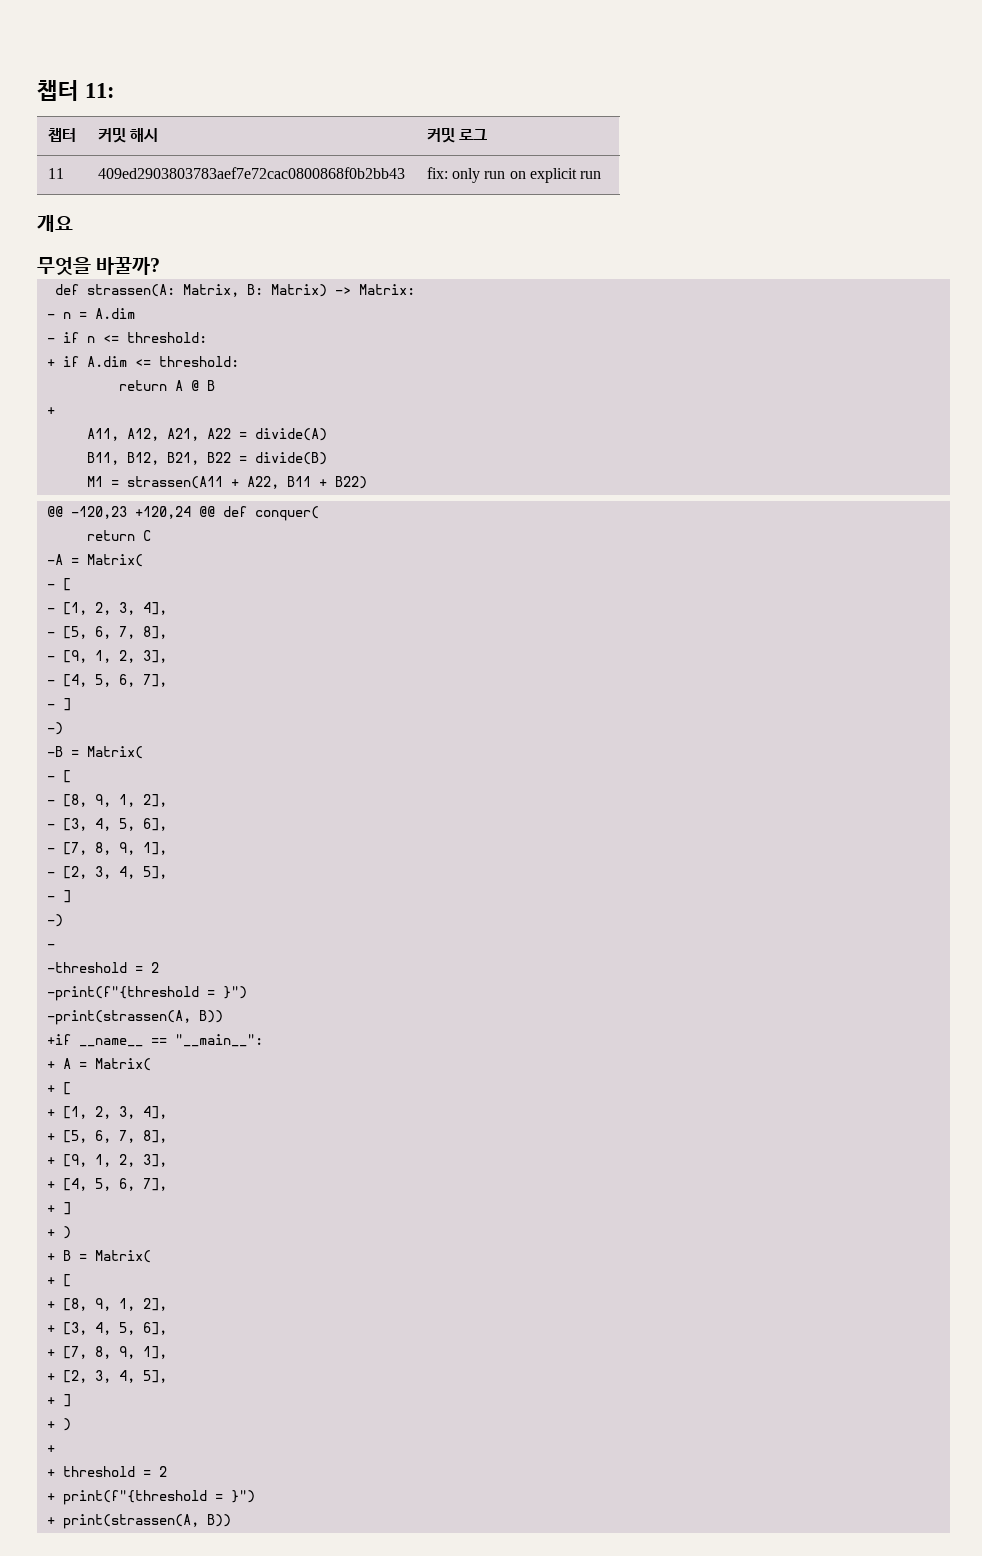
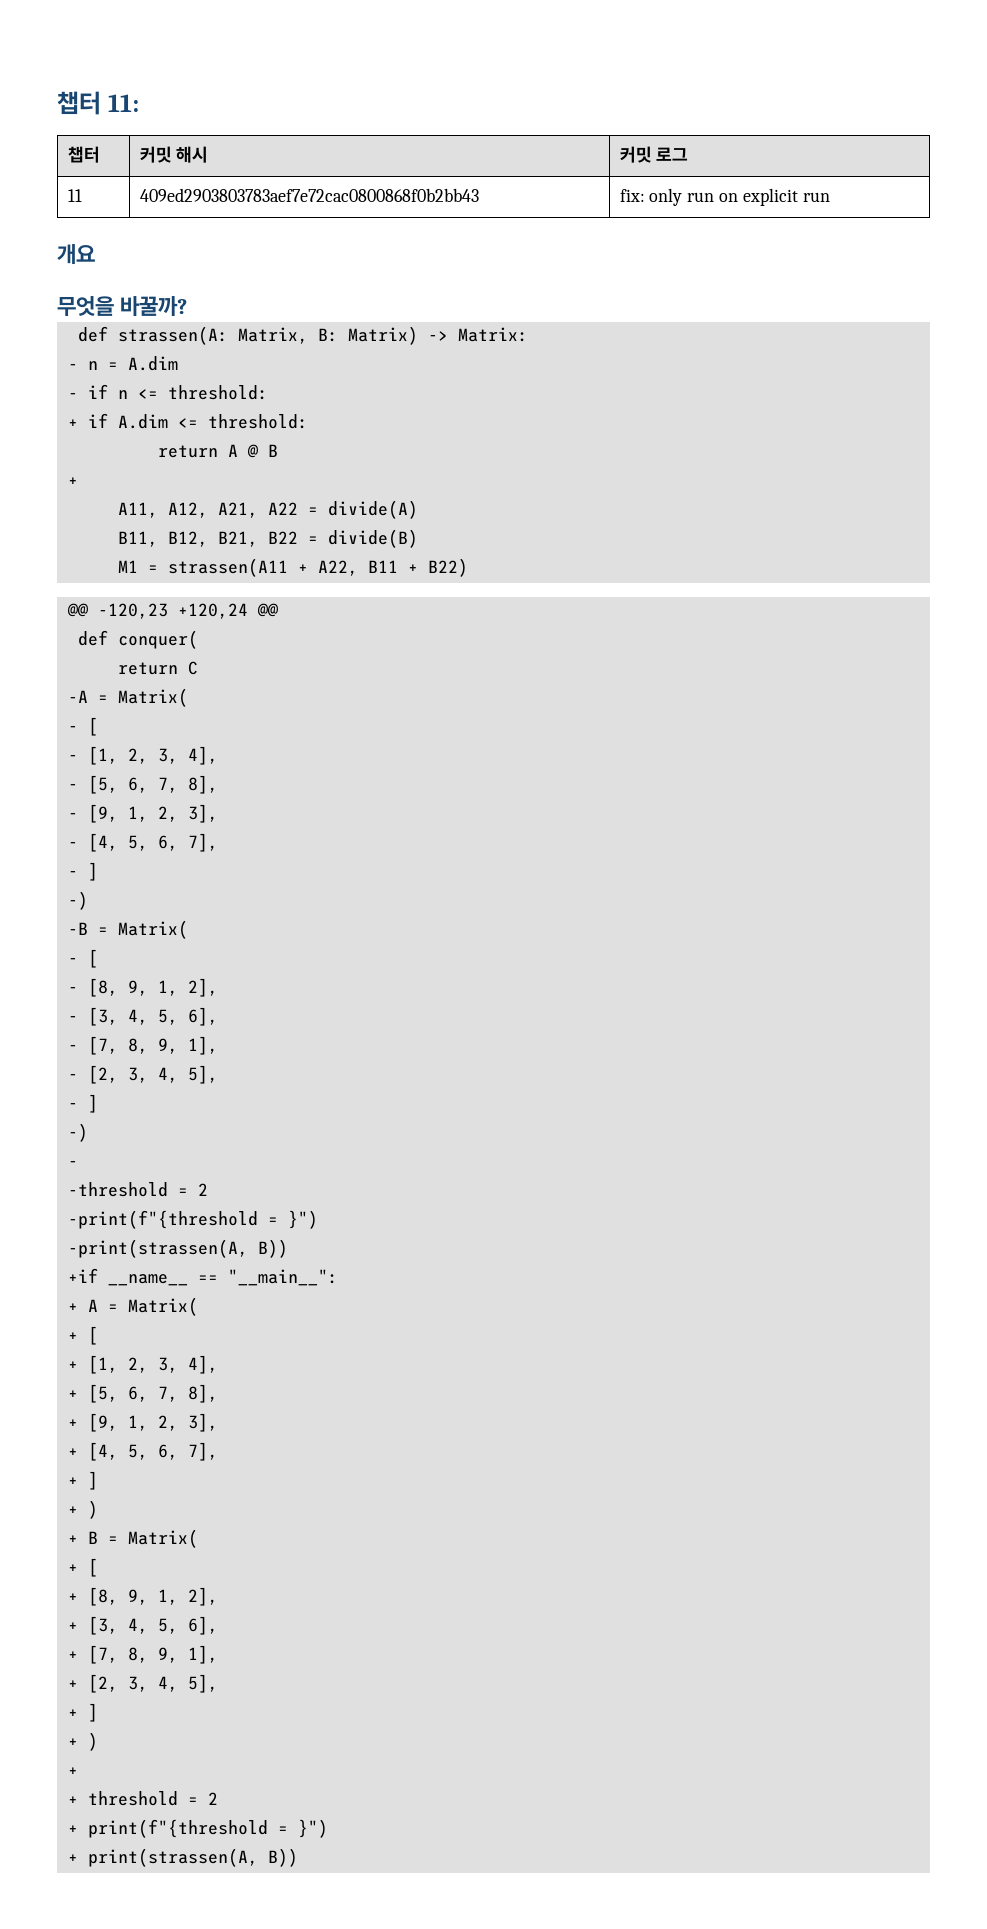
(215, 511) none -> (278, 610) //

